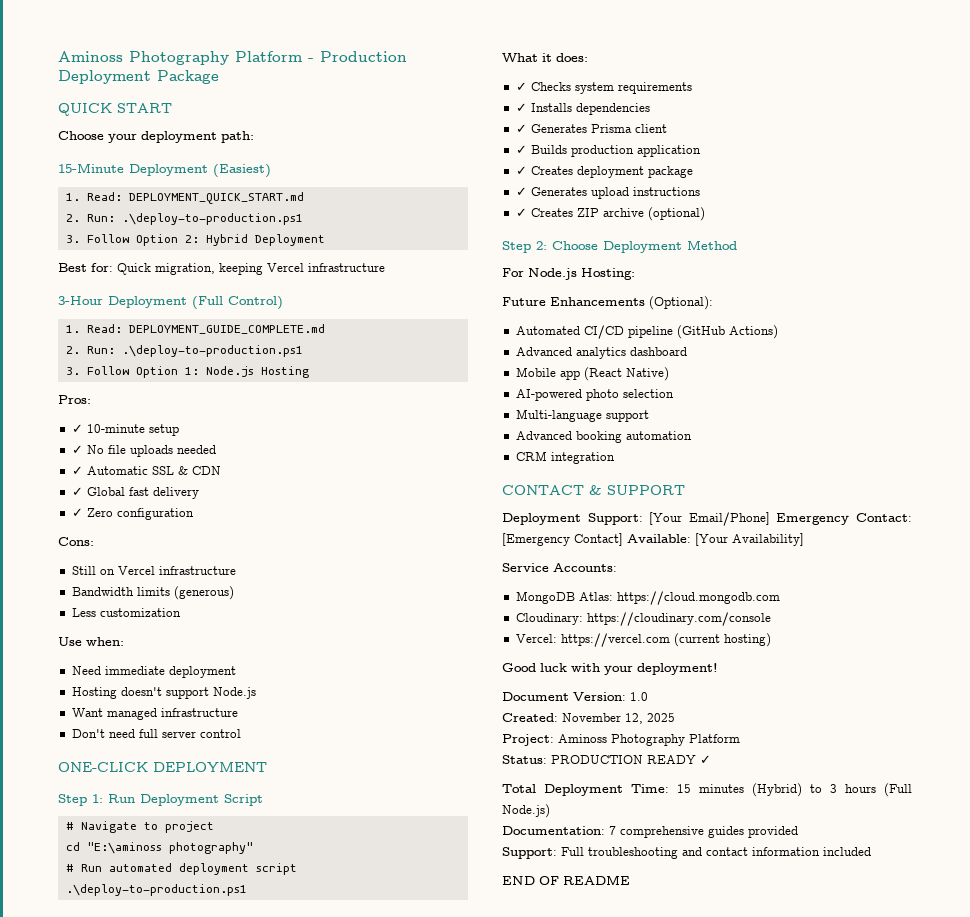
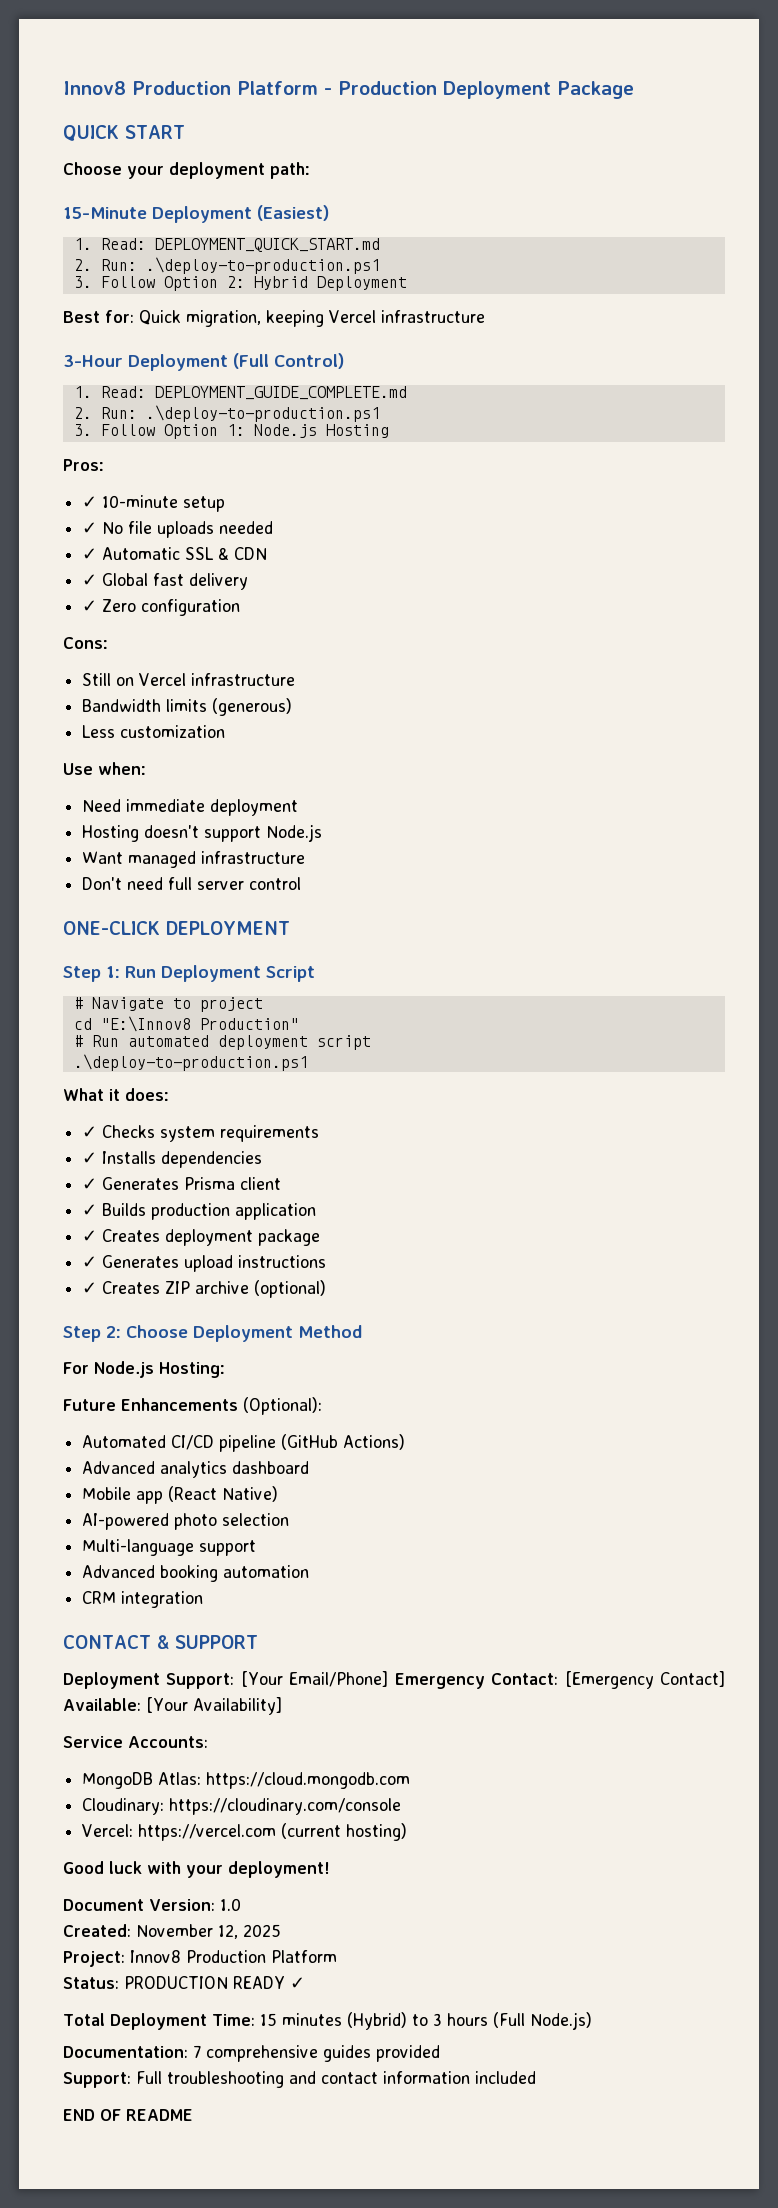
[58,51,229,65] Aminoss Photography -> [63,81,231,95] Innov8 Production
[86,842,253,854] "E:\aminoss photography" -> [100,1016,299,1032] "E:\Innov8 Production"
[558,734,685,746] Aminoss Photography -> [130,1950,266,1963] Innov8 Production

